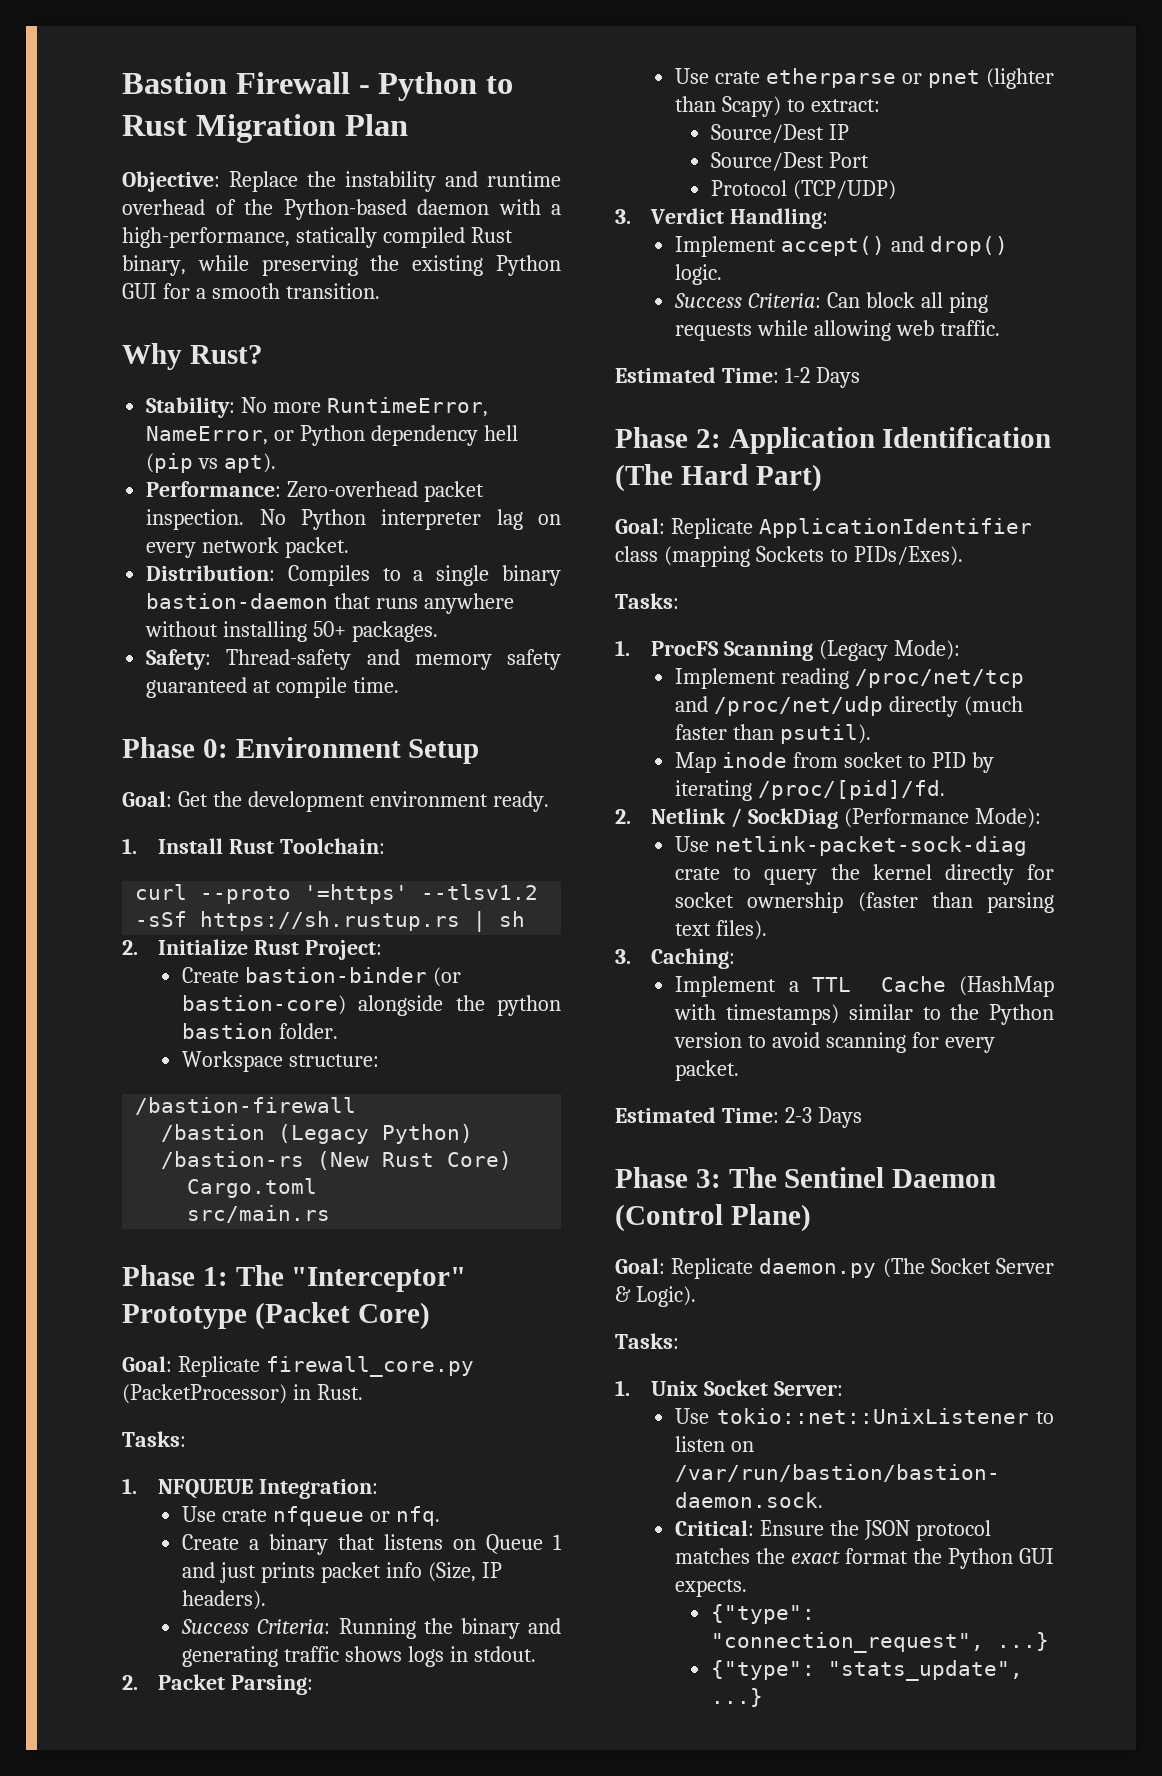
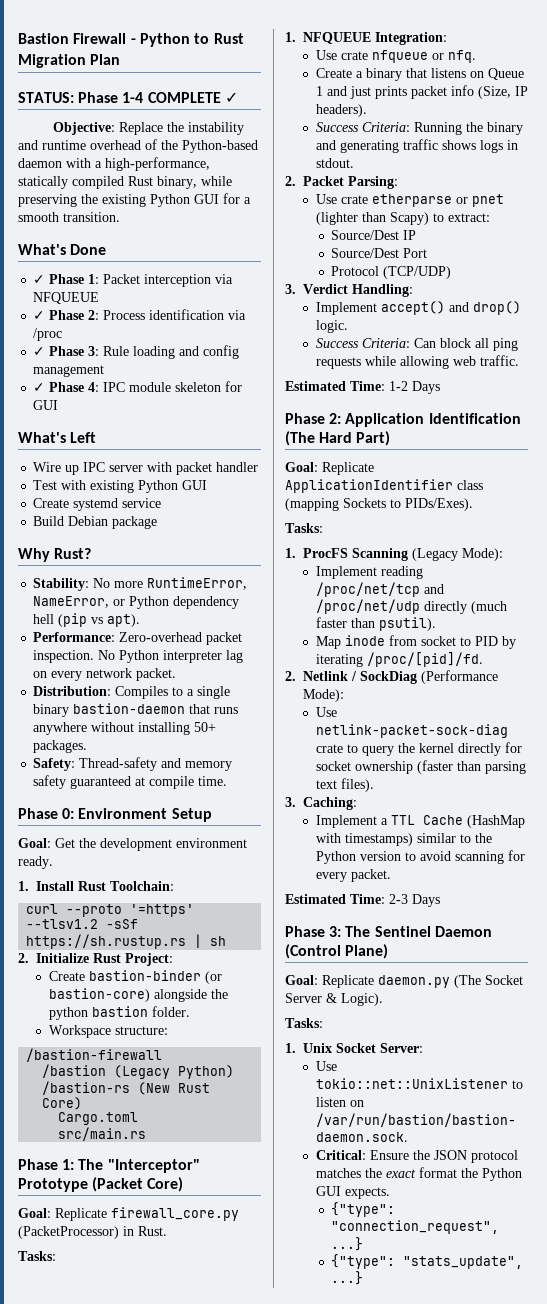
(408, 125) none -> [18,92,238,103] // STATUS: Phase 1-4 COMPLETE ✓
(380, 291) none -> [18,244,107,255] [33,274,234,287] [33,292,100,304] [33,309,247,320] [33,328,63,341] [33,345,240,359] [33,365,105,377] [33,381,243,392] [33,400,59,410] [18,432,97,443] [33,462,259,475] [33,480,208,493] [33,498,162,511] [33,516,158,529] // What's Done // ✓ Phase 1: Packet interception via NFQUEUE // ✓ Phase 2: Process identification via /proc // ✓ Phase 3: Rule loading and config management // ✓ Phase 4: IPC module skeleton for GUI // What's Left // Wire up IPC server with packet handler // Test with existing Python GUI // Create systemd service // Build Debian package

